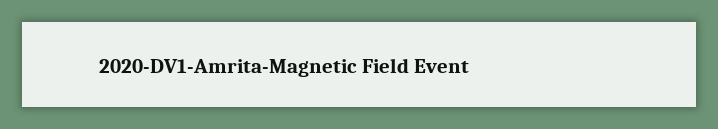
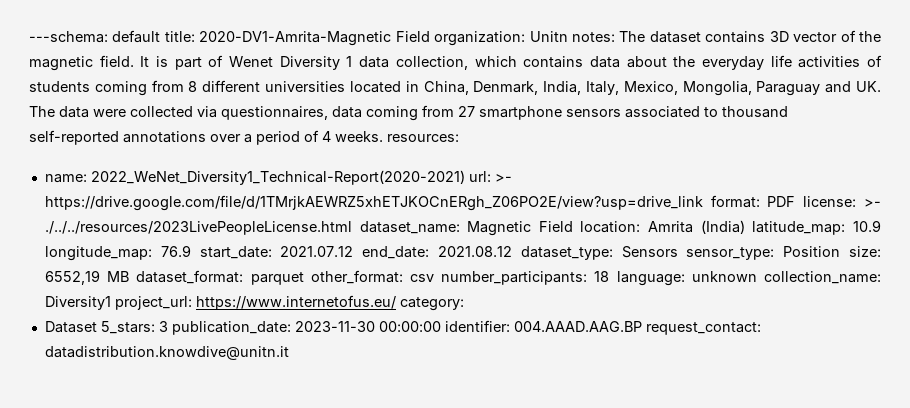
[99,58,470,77] 2020-DV1-Amrita-Magnetic Field Event -> [29,30,882,46] [29,55,883,71] [29,80,881,96] [29,105,788,121] [29,130,459,145] [44,170,512,185] [44,195,882,211] [44,220,882,236] [44,245,881,261] [44,270,882,286] [44,295,464,311] [44,320,761,335] [44,346,289,360] ---schema: default title: 2020-DV1-Amrita-Magnetic Field organization: Unitn notes: The dataset contains 3D vector of the magnetic field. It is part of Wenet Diversity 1 data collection, which contains data about the everyday life activities of students coming from 8 different universities located in China, Denmark, India, Italy, Mexico, Mongolia, Paraguay and UK. The data were collected via questionnaires, data coming from 27 smartphone sensors associated to thousand self-reported annotations over a period of 4 weeks. resources: // name: 2022_WeNet_Diversity1_Technical-Report(2020-2021) url: >- https://drive.google.com/file/d/1TMrjkAEWRZ5xhETJKOCnERgh_Z06PO2E/view?usp=drive_link format: PDF license: >- ./../../resources/2023LivePeopleLicense.html dataset_name: Magnetic Field location: Amrita (India) latitude_map: 10.9 longitude_map: 76.9 start_date: 2021.07.12 end_date: 2021.08.12 dataset_type: Sensors sensor_type: Position size: 6552,19 MB dataset_format: parquet other_format: csv number_participants: 18 language: unknown collection_name: Diversity1 project_url: https://www.internetofus.eu/ category: // Dataset 5_stars: 3 publication_date: 2023-11-30 00:00:00 identifier: 004.AAAD.AAG.BP request_contact: datadistribution.knowdive@unitn.it

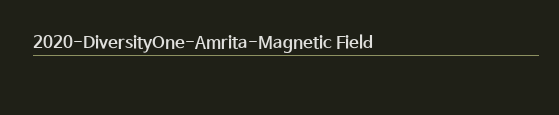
[29,30,882,46] [29,55,883,71] [29,80,881,96] [29,105,788,121] [29,130,459,145] [44,170,512,185] [44,195,882,211] [44,220,882,236] [44,245,881,261] [44,270,882,286] [44,295,464,311] [44,320,761,335] [44,346,289,360] ---schema: default title: 2020-DV1-Amrita-Magnetic Field organization: Unitn notes: The dataset contains 3D vector of the magnetic field. It is part of Wenet Diversity 1 data collection, which contains data about the everyday life activities of students coming from 8 different universities located in China, Denmark, India, Italy, Mexico, Mongolia, Paraguay and UK. The data were collected via questionnaires, data coming from 27 smartphone sensors associated to thousand self-reported annotations over a period of 4 weeks. resources: // name: 2022_WeNet_Diversity1_Technical-Report(2020-2021) url: >- https://drive.google.com/file/d/1TMrjkAEWRZ5xhETJKOCnERgh_Z06PO2E/view?usp=drive_link format: PDF license: >- ./../../resources/2023LivePeopleLicense.html dataset_name: Magnetic Field location: Amrita (India) latitude_map: 10.9 longitude_map: 76.9 start_date: 2021.07.12 end_date: 2021.08.12 dataset_type: Sensors sensor_type: Position size: 6552,19 MB dataset_format: parquet other_format: csv number_participants: 18 language: unknown collection_name: Diversity1 project_url: https://www.internetofus.eu/ category: // Dataset 5_stars: 3 publication_date: 2023-11-30 00:00:00 identifier: 004.AAAD.AAG.BP request_contact: datadistribution.knowdive@unitn.it -> [33,34,373,53] 2020-DiversityOne-Amrita-Magnetic Field

